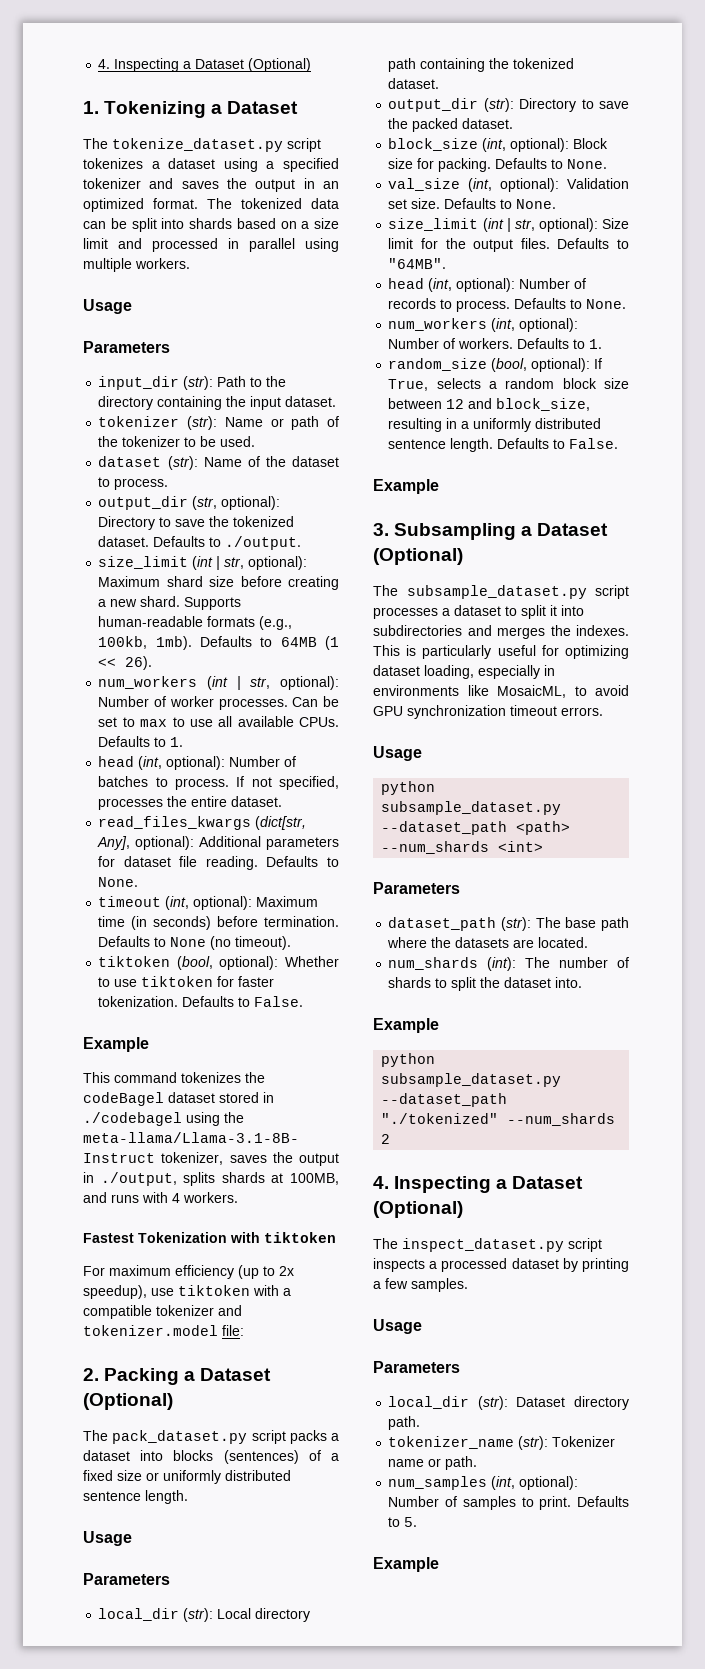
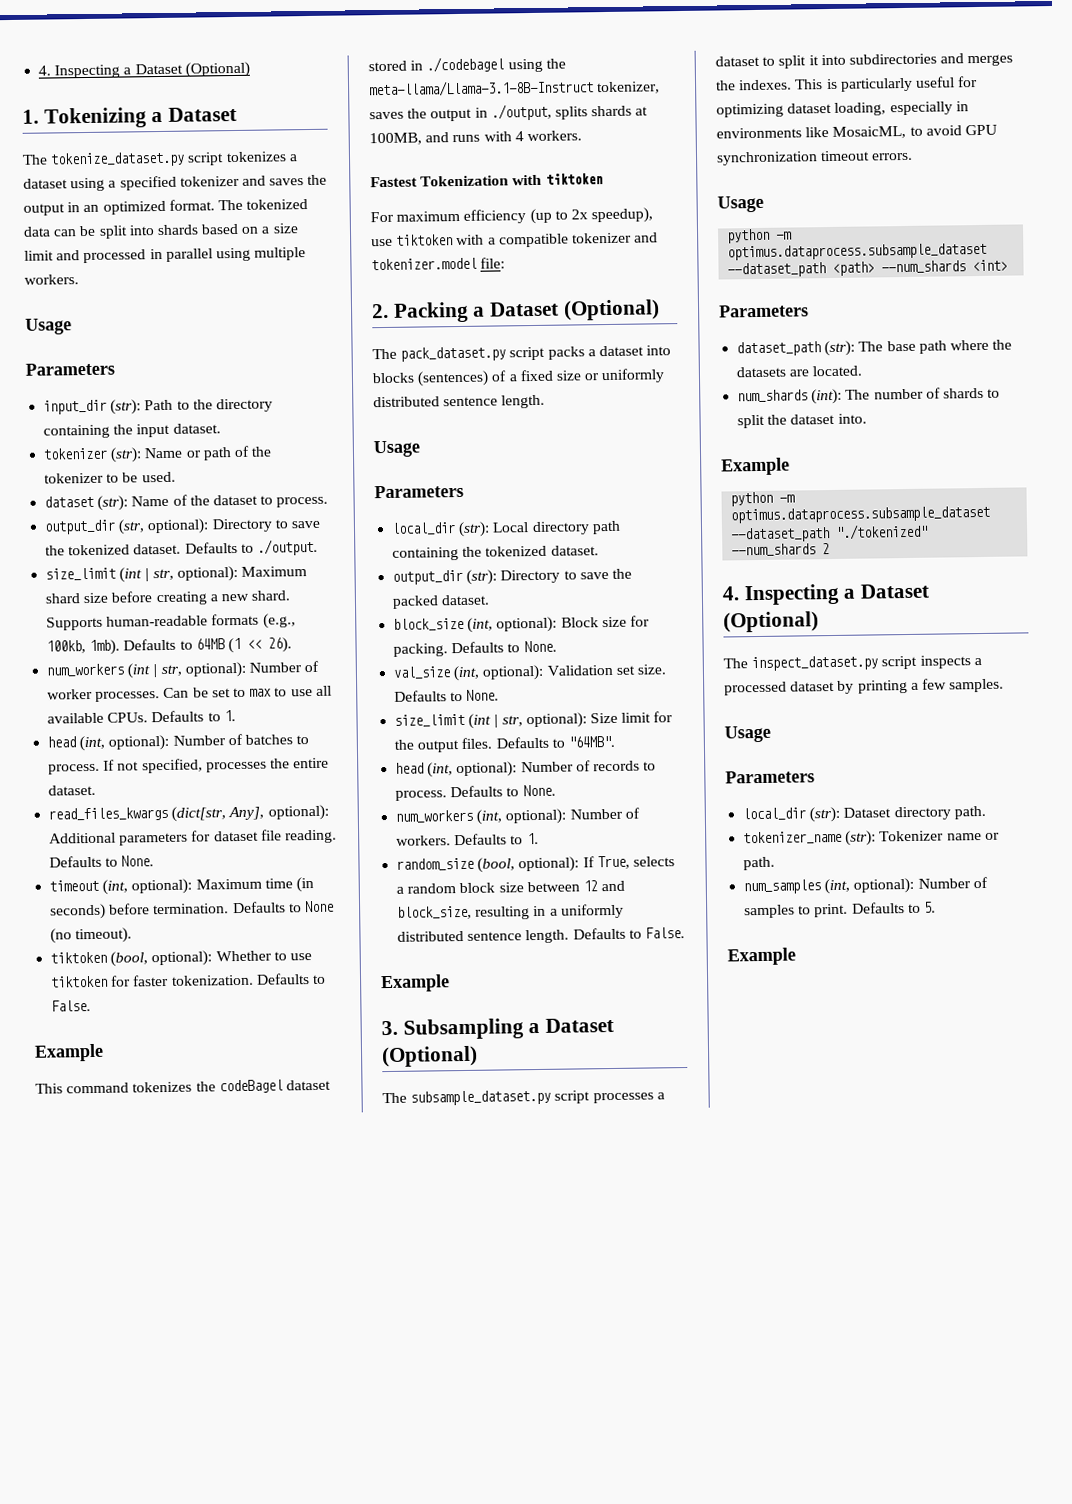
[381,801,562,815] subsample_dataset.py -> [776,231,793,240] [727,242,988,261] -m optimus.dataprocess.subsample_dataset
[381,1073,562,1087] subsample_dataset.py -> [779,494,796,503] [730,505,991,524] -m optimus.dataprocess.subsample_dataset

